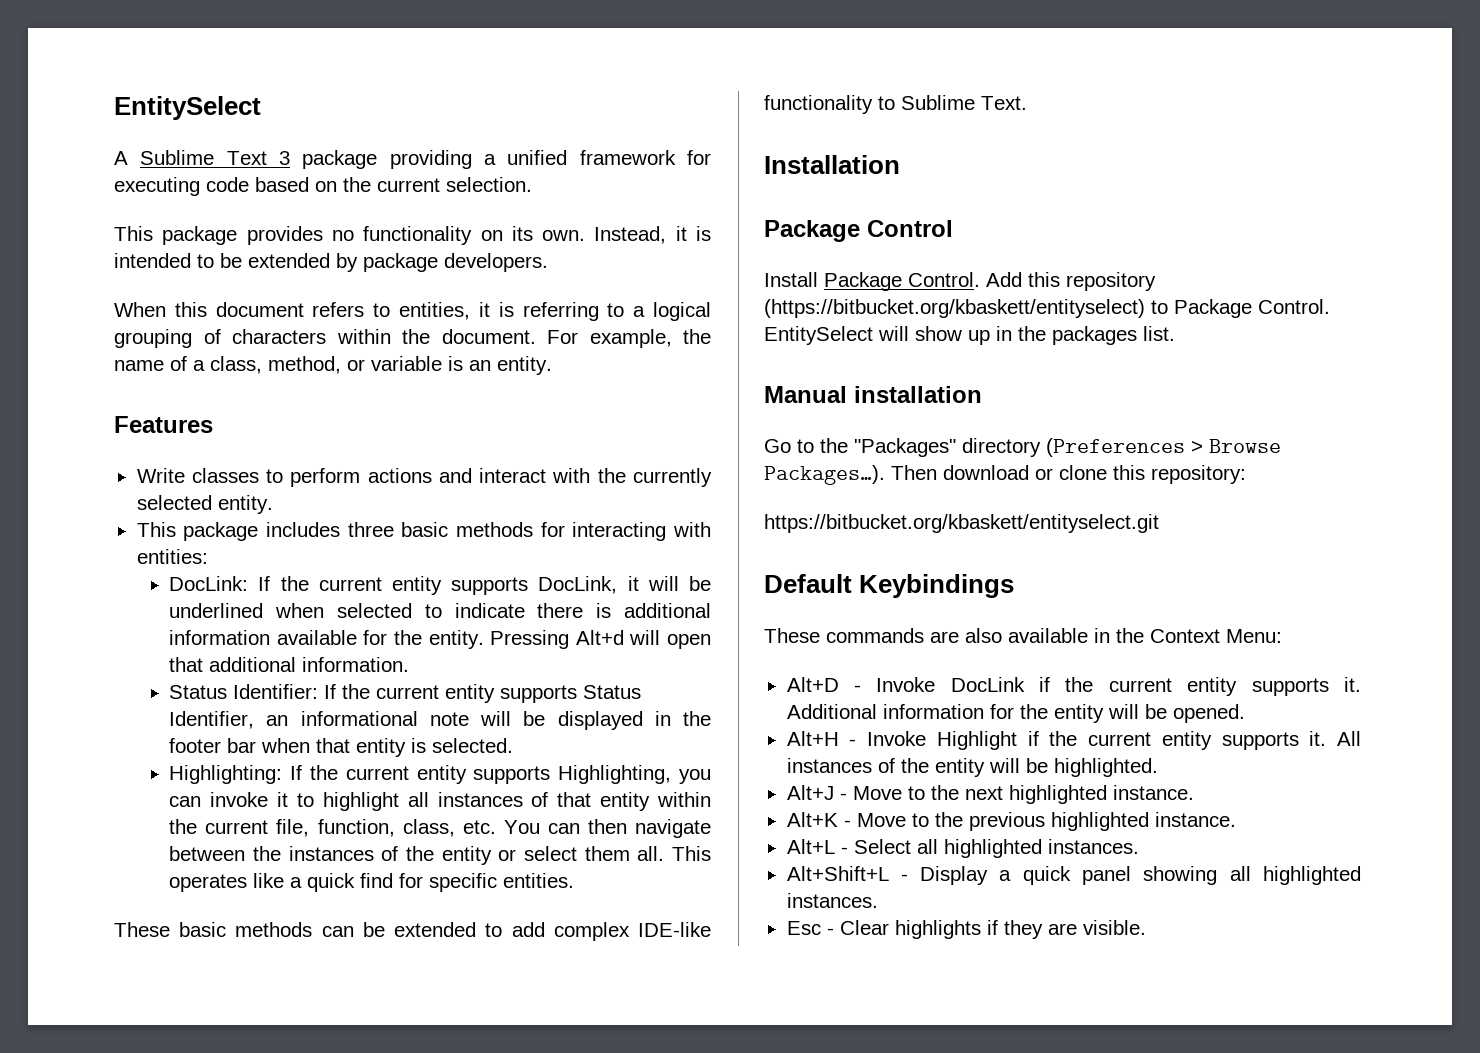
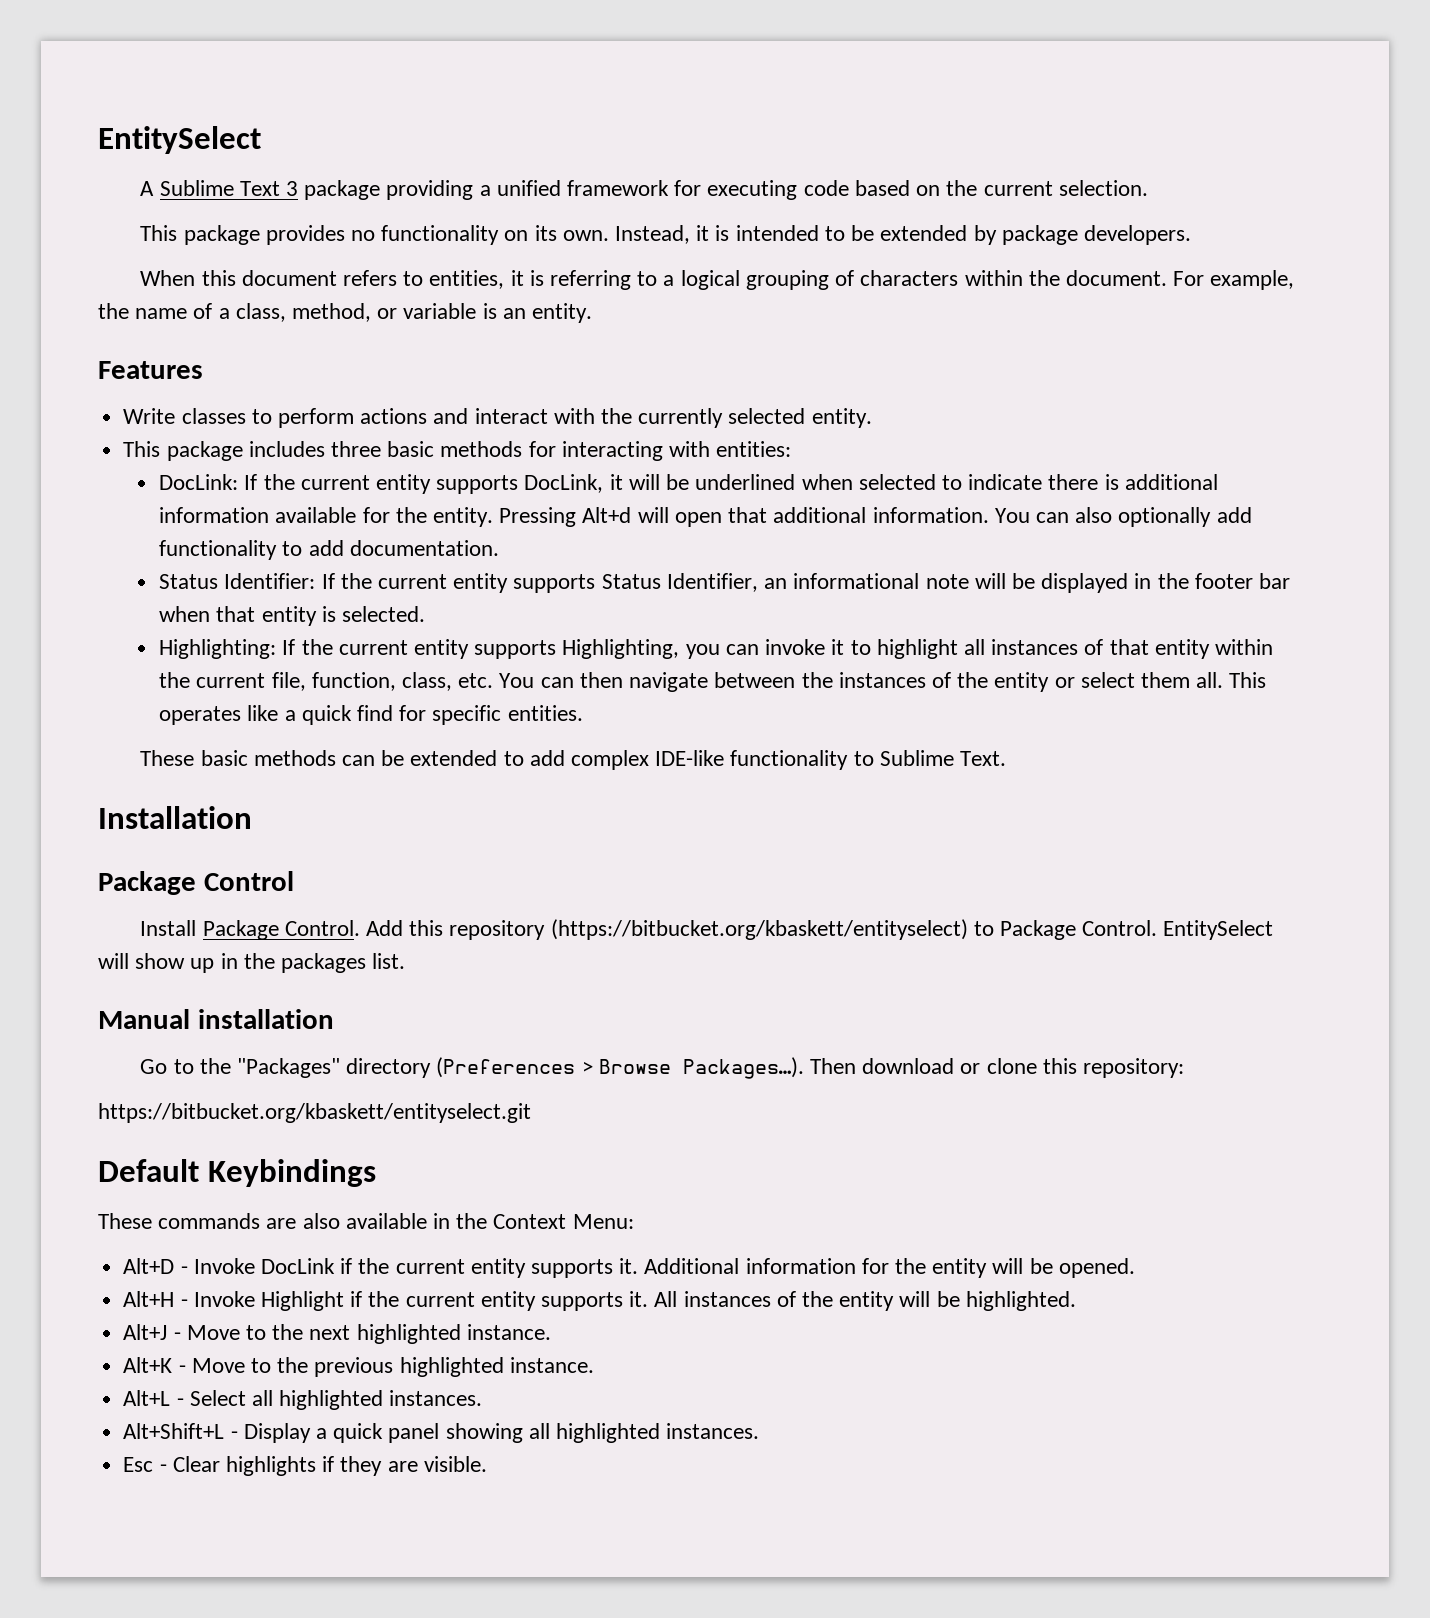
(410, 664) none -> [994,507,1252,527] [159,540,499,560] You can also optionally add functionality to add documentation.

